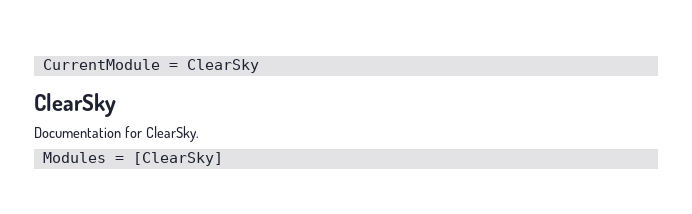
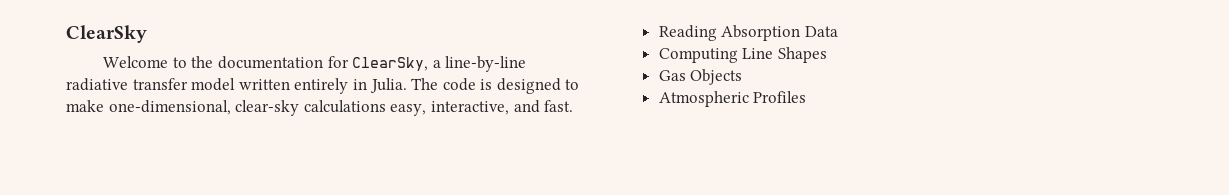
[42,59,259,73] [34,93,116,117] [34,126,199,142] [42,152,223,166] CurrentModule = ClearSky // ClearSky // Documentation for ClearSky. // Modules = [ClearSky] -> [66,25,147,43] [103,56,527,72] [66,78,580,94] [66,100,574,116] [658,25,838,41] [658,47,827,63] [658,69,743,85] [658,91,807,107] ClearSky // Welcome to the documentation for ClearSky, a line-by-line radiative transfer model written entirely in Julia. The code is designed to make one-dimensional, clear-sky calculations easy, interactive, and fast. // Reading Absorption Data // Computing Line Shapes // Gas Objects // Atmospheric Profiles

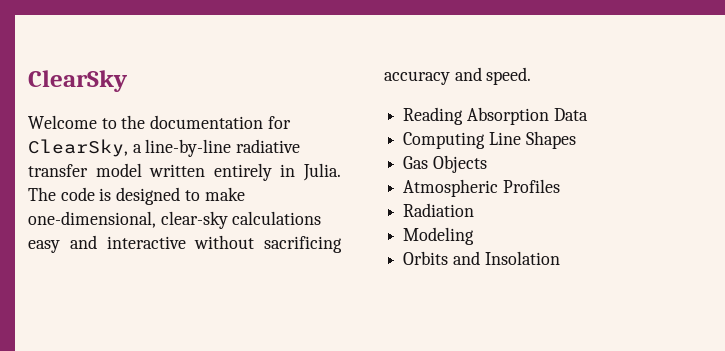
[390,100,574,116] easy, interactive, and fast. -> [28,235,342,253] [384,67,532,85] easy and interactive without sacrificing accuracy and speed.
(807, 97) none -> [403,203,475,217] [403,227,475,245] [403,251,560,265] // Radiation // Modeling // Orbits and Insolation

